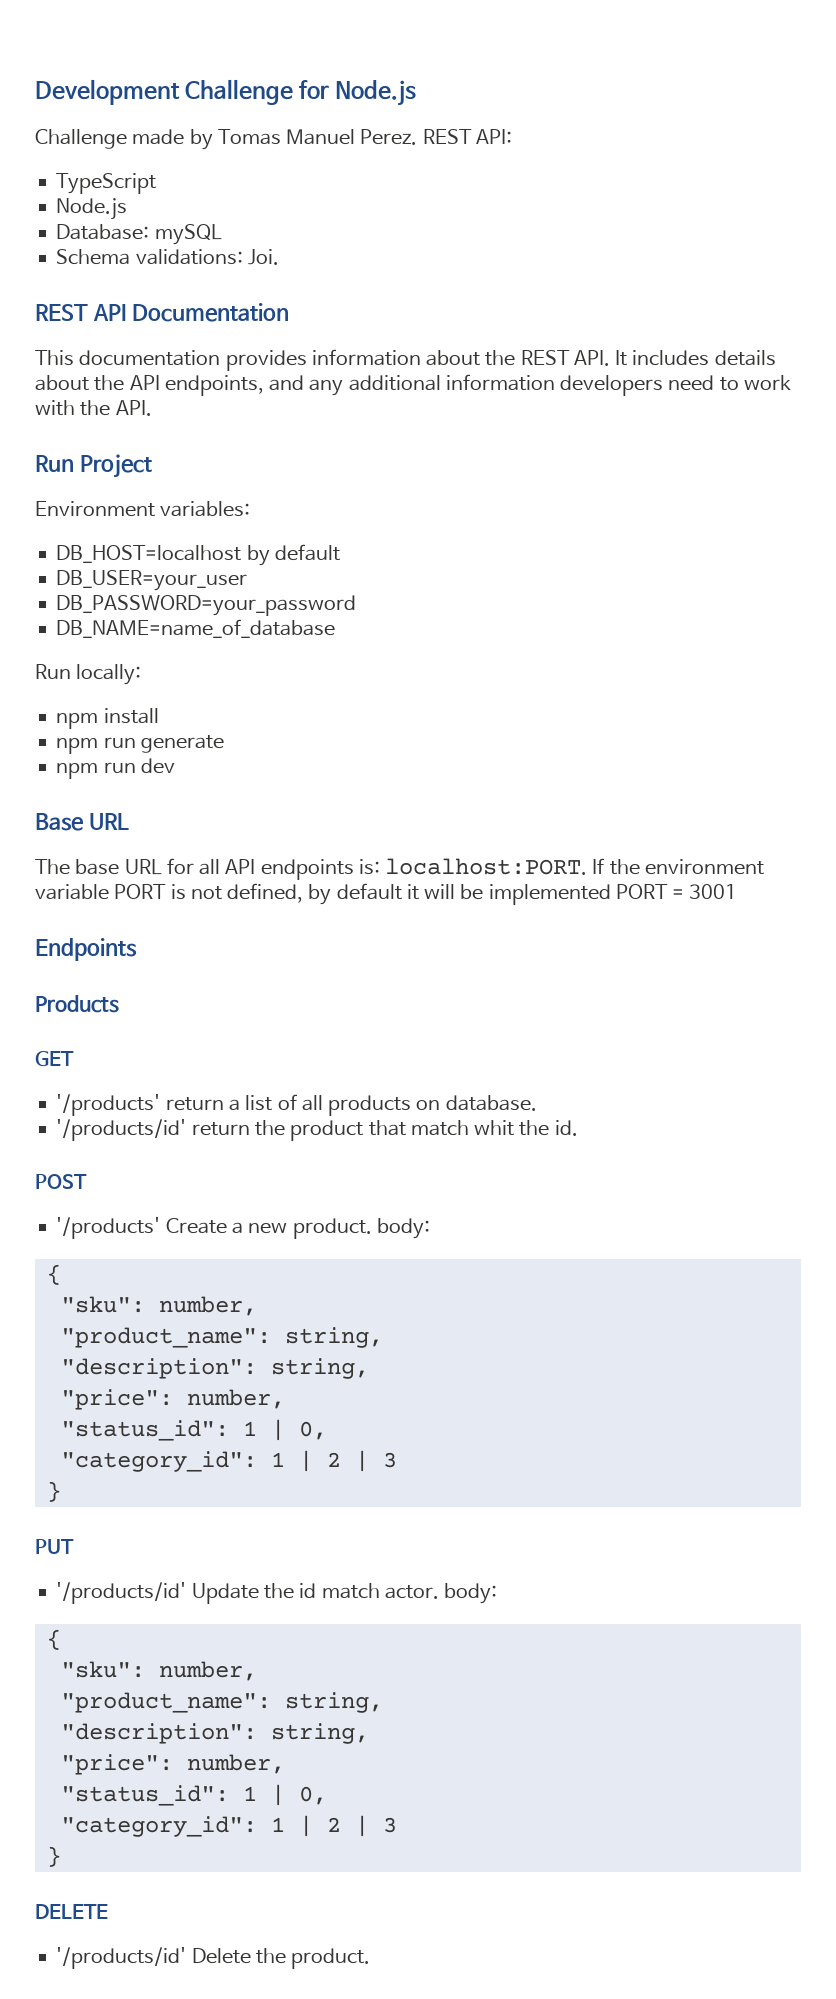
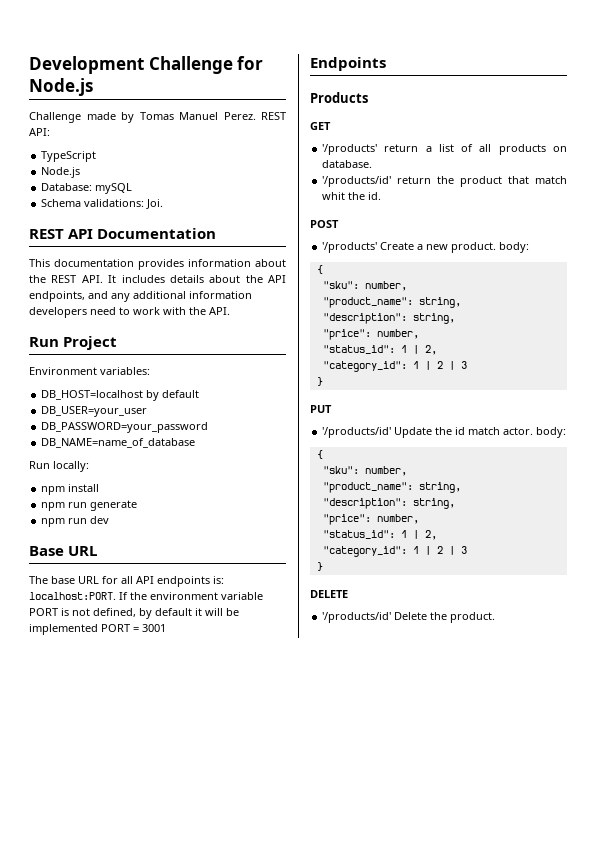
[298,1421,327,1440] 0, -> [424,345,437,355] 2,
[298,1786,327,1805] 0, -> [424,530,437,540] 2,

